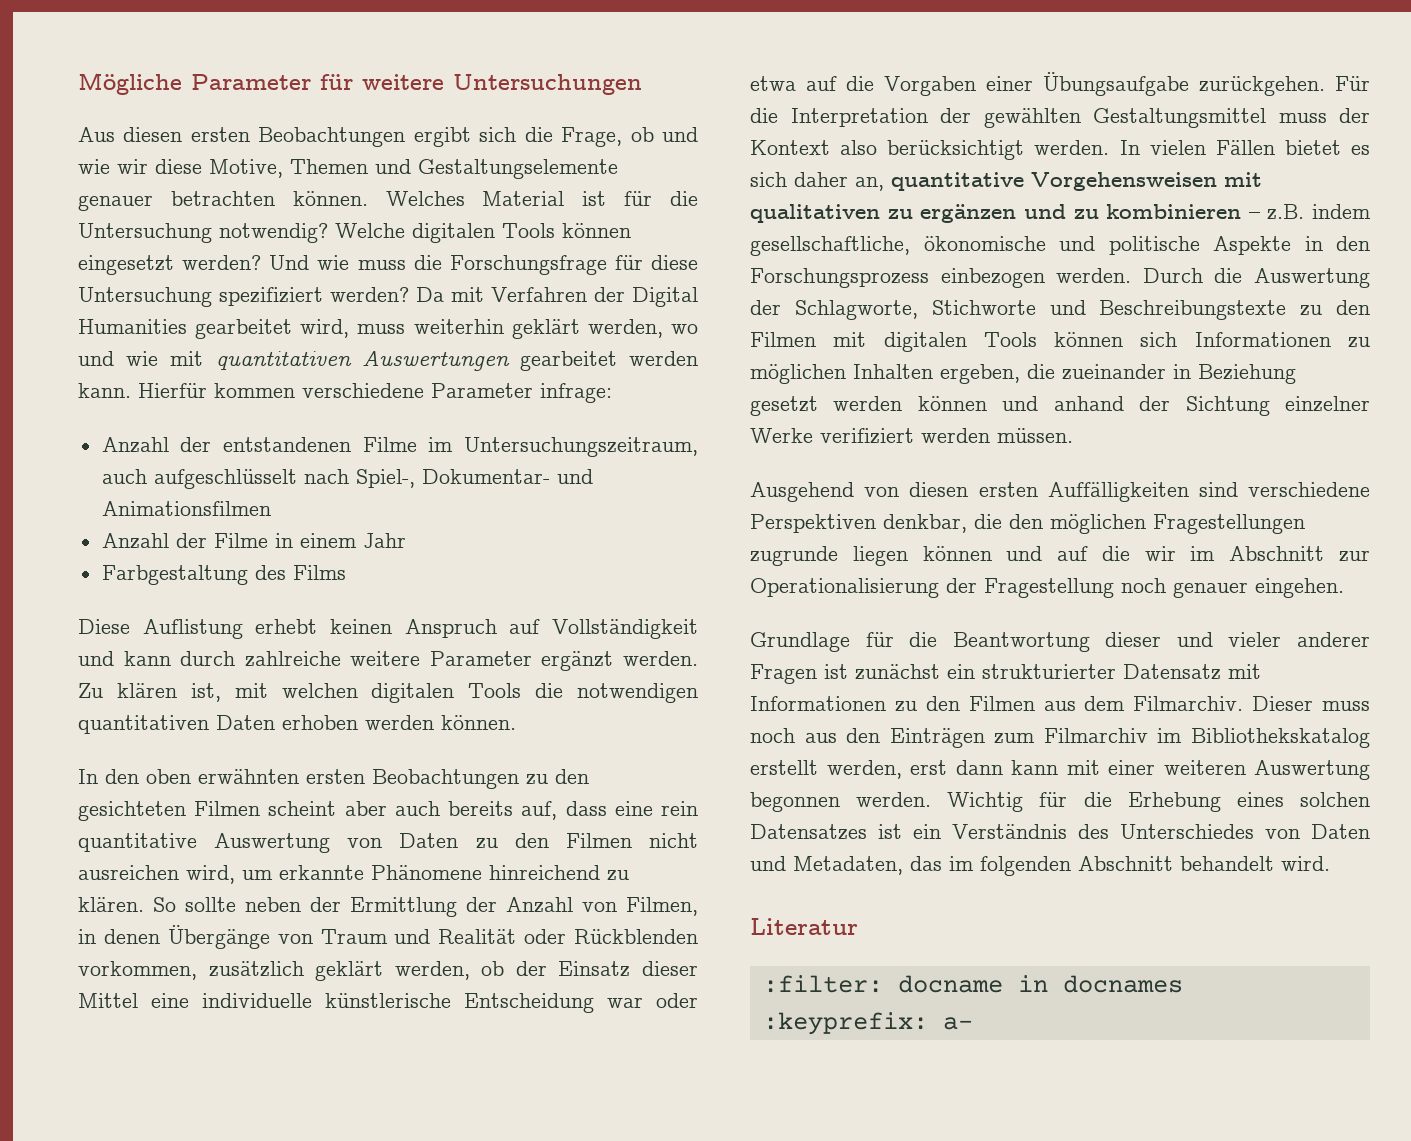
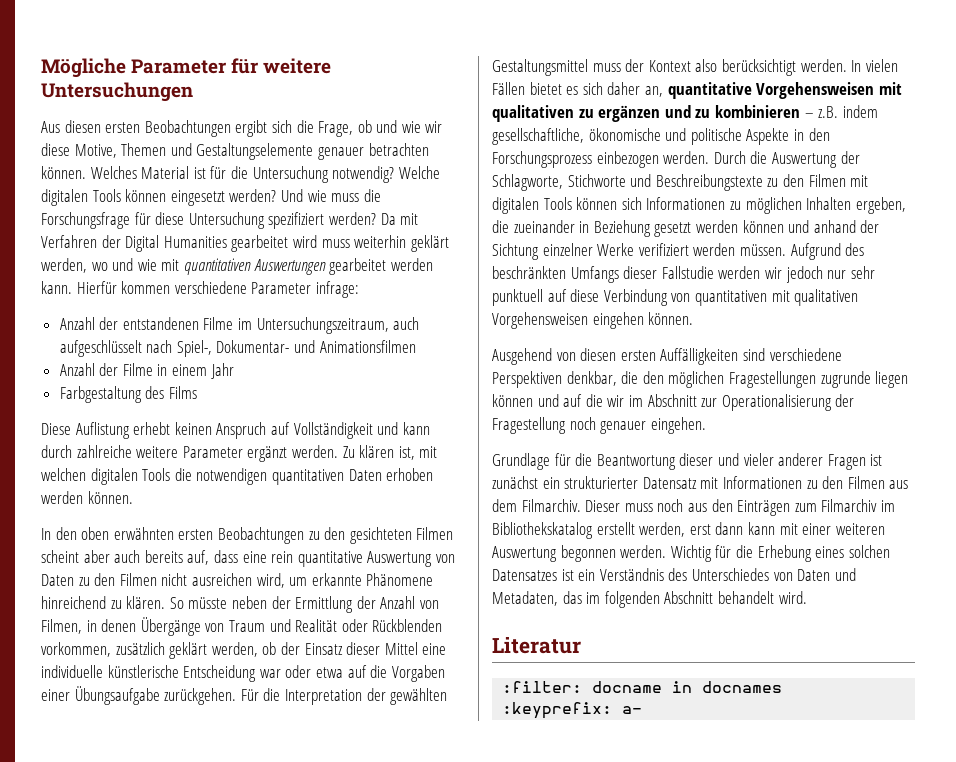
[300,319,350,338] wird, -> [292,235,317,248] wird
[185,897,236,912] sollte -> [188,597,228,609] müsste
(1073, 435) none -> [790,243,865,260] [492,266,875,283] [492,289,859,306] [492,312,694,329] Aufgrund des beschränkten Umfangs dieser Fallstudie werden wir jedoch nur sehr punktuell auf diese Verbindung von quantitativen mit qualitativen Vorgehensweisen eingehen können.

